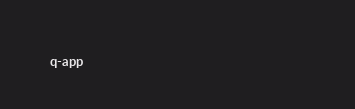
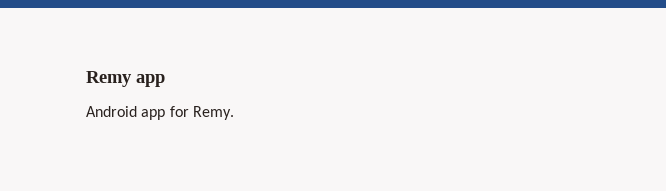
[50,59,83,68] q-app -> [86,71,165,87] [86,106,234,120] Remy app // Android app for Remy.

